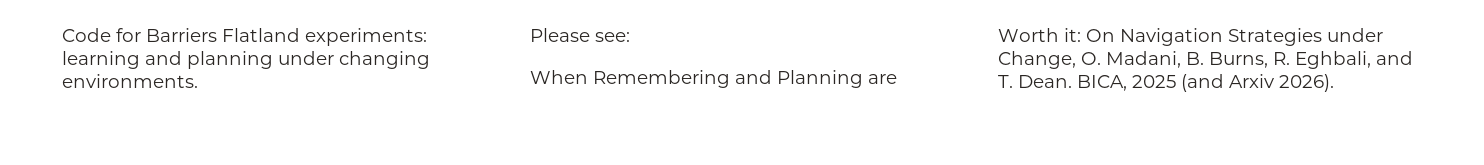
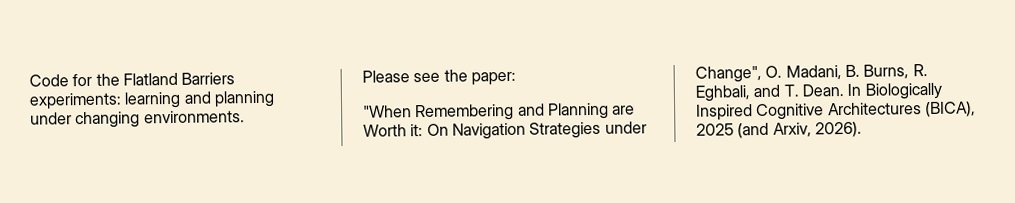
[146,28,300,42] Barriers Flatland -> [95,72,236,86] the Flatland Barriers
[595,32,630,42] [530,70,588,84] see: // When -> [413,69,516,86] [363,105,412,118] see the paper: // "When
[998,51,1076,69] Change, -> [695,65,762,83] Change",
[1077,75,1127,91] BICA, -> [847,82,942,100] [696,101,976,121] In Biologically Inspired Cognitive Architectures (BICA),
[1229,74,1274,88] Arxiv -> [772,122,812,137] Arxiv,

